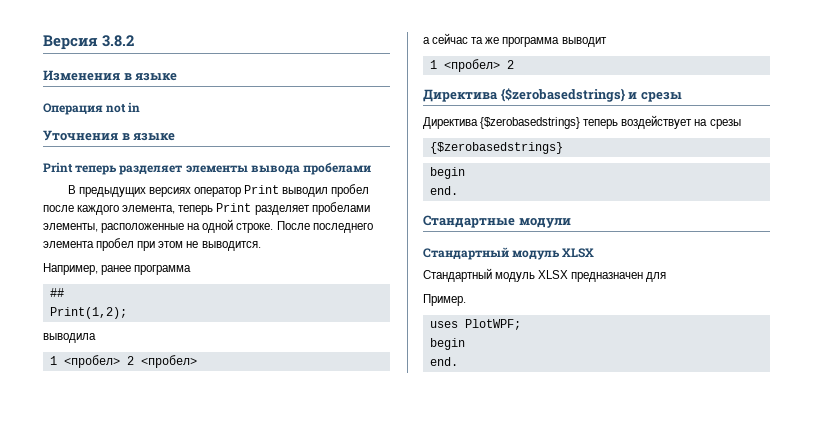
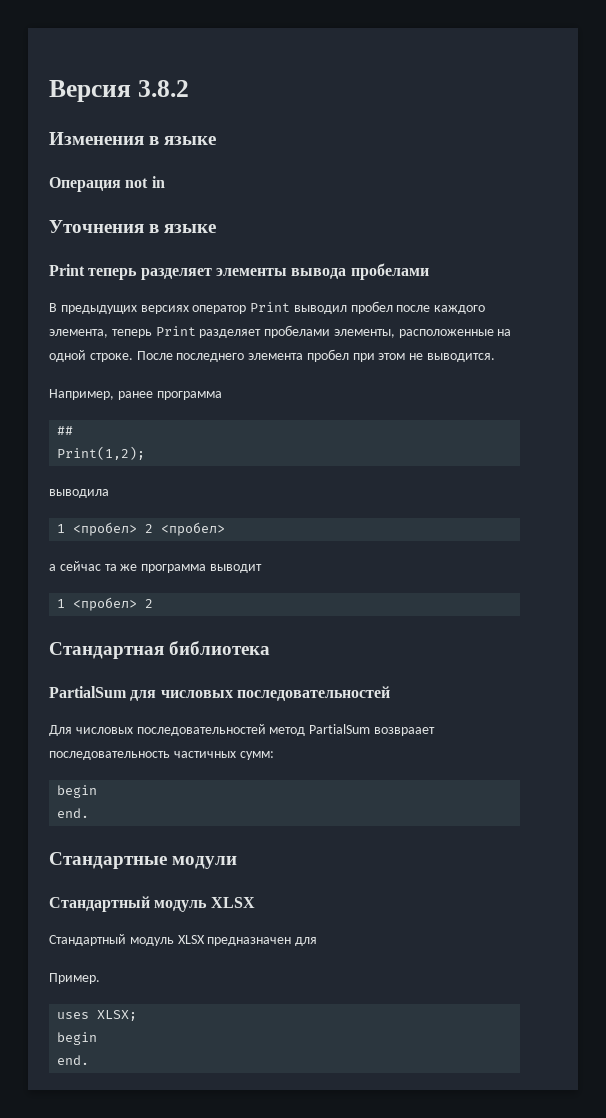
[423,88,682,102] [423,115,741,129] [429,142,563,154] Директива {$zerobasedstrings} и срезы // Директива {$zerobasedstrings} теперь воздействует на срезы // {$zerobasedstrings} -> [49,641,271,659] [49,686,390,701] [49,724,435,736] [49,751,274,760] Стандартная библиотека // PartialSum для числовых последовательностей // Для числовых последовательностей метод PartialSum возвраает последовательность частичных сумм:
[464,319,521,330] PlotWPF; -> [97,1010,138,1021] XLSX;

